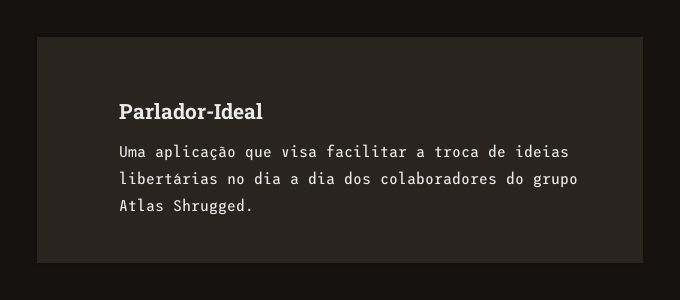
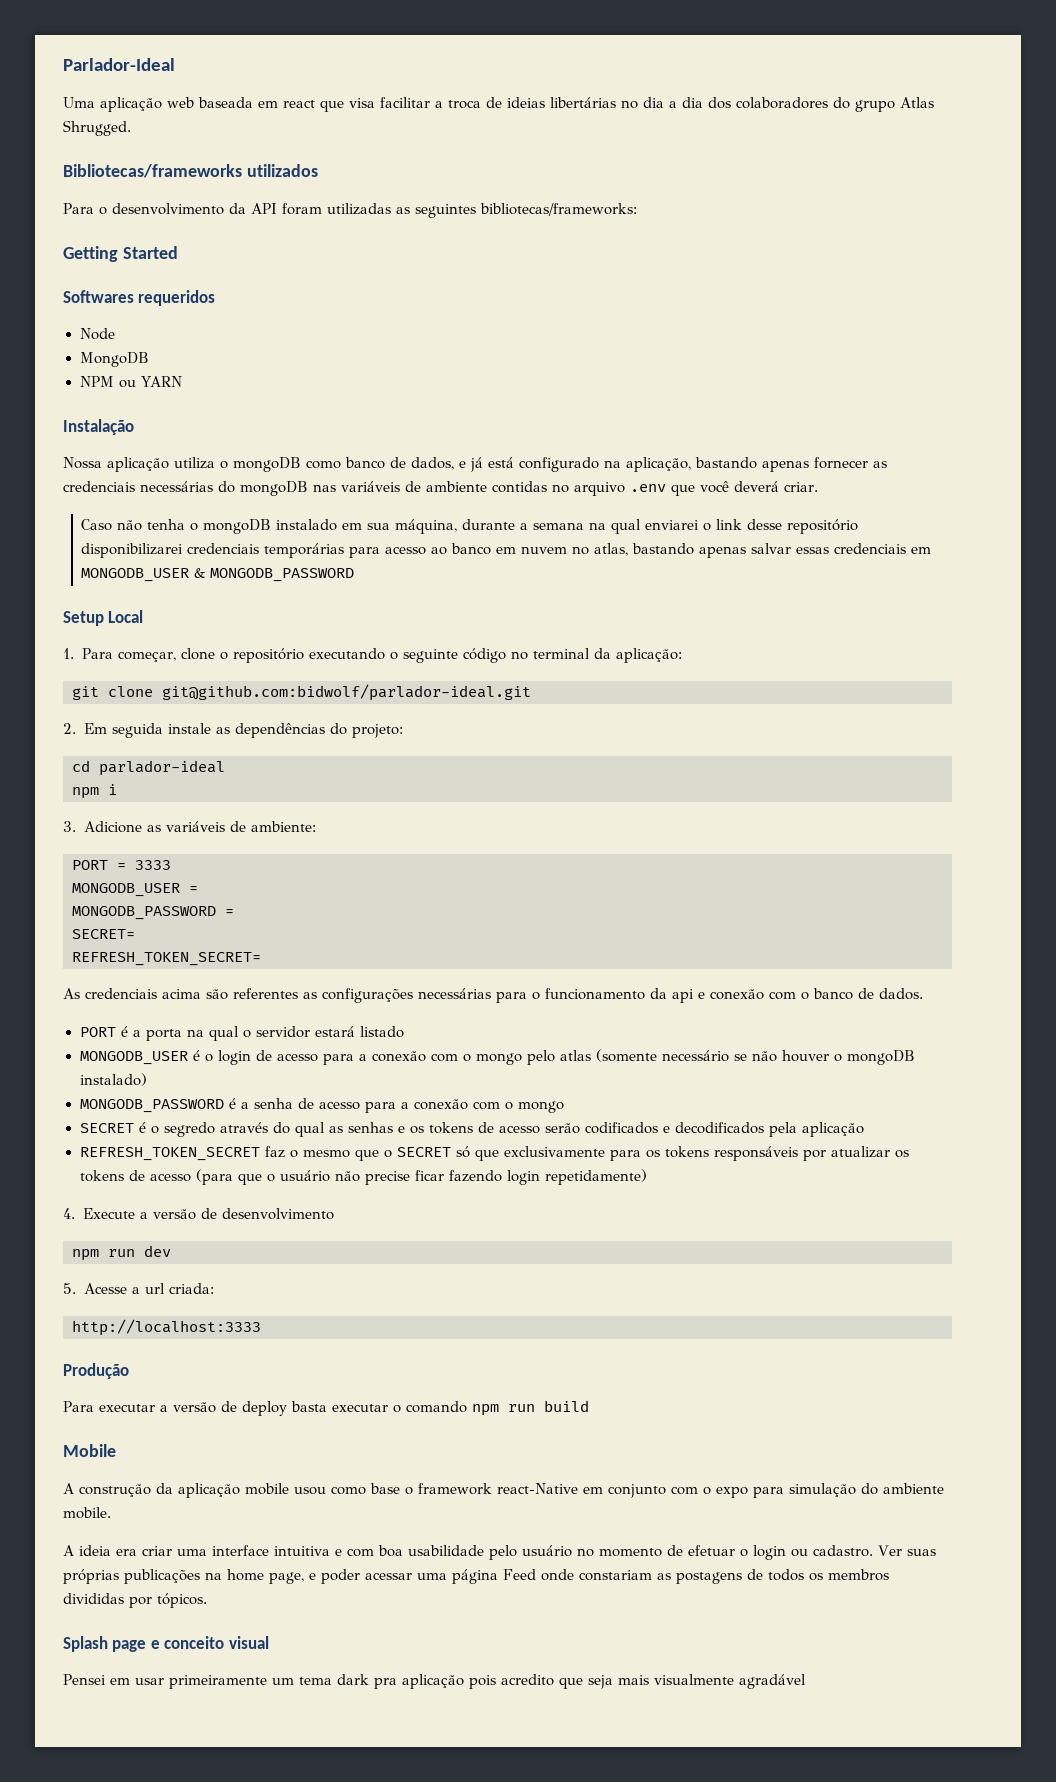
(236, 152) none -> [167,97,315,108] web baseada em react
(254, 206) none -> [63,164,318,178] [63,203,637,218] [63,246,178,262] [63,290,216,306] [79,328,115,340] [79,352,149,367] [79,376,183,388] [63,419,134,435] [63,457,887,472] [63,481,818,496] [81,519,859,534] [81,543,932,558] [81,568,355,582] [63,610,144,626] [63,648,682,663] [72,684,531,701] [63,723,403,738] [72,760,225,776] [72,784,117,799] [63,821,316,833] [72,860,171,870] [72,883,198,897] [72,906,234,920] [72,929,135,939] [72,952,261,966] [63,988,923,1003] [79,1026,404,1041] [79,1049,915,1065] [79,1073,147,1086] [79,1098,564,1113] [79,1122,864,1137] [79,1146,909,1161] [79,1169,647,1185] [63,1208,334,1220] [72,1245,171,1261] [63,1283,214,1294] [72,1319,261,1336] [63,1363,129,1379] [63,1400,589,1416] [63,1444,116,1457] [63,1483,944,1498] [63,1507,111,1519] [63,1545,936,1560] [63,1569,889,1584] [63,1593,207,1608] [63,1636,269,1652] [63,1674,806,1689] // Bibliotecas/frameworks utilizados // Para o desenvolvimento da API foram utilizadas as seguintes bibliotecas/frameworks: // Getting Started // Softwares requeridos // Node // MongoDB // NPM ou YARN // Instalação // Nossa aplicação utiliza o mongoDB como banco de dados, e já está configurado na aplicação, bastando apenas fornecer as credenciais necessárias do mongoDB nas variáveis de ambiente contidas no arquivo .env que você deverá criar. // Caso não tenha o mongoDB instalado em sua máquina, durante a semana na qual enviarei o link desse repositório disponibilizarei credenciais temporárias para acesso ao banco em nuvem no atlas, bastando apenas salvar essas credenciais em MONGODB_USER & MONGODB_PASSWORD // Setup Local // 1. Para começar, clone o repositório executando o seguinte código no terminal da aplicação: // git clone git@github.com:bidwolf/parlador-ideal.git // 2. Em seguida instale as dependências do projeto: // cd parlador-ideal // npm i // 3. Adicione as variáveis de ambiente: // PORT = 3333 // MONGODB_USER = // MONGODB_PASSWORD = // SECRET= // REFRESH_TOKEN_SECRET= // As credenciais acima são referentes as configurações necessárias para o funcionamento da api e conexão com o banco de dados. // PORT é a porta na qual o servidor estará listado // MONGODB_USER é o login de acesso para a conexão com o mongo pelo atlas (somente necessário se não houver o mongoDB instalado) // MONGODB_PASSWORD é a senha de acesso para a conexão com o mongo // SECRET é o segredo através do qual as senhas e os tokens de acesso serão codificados e decodificados pela aplicação // REFRESH_TOKEN_SECRET faz o mesmo que o SECRET só que exclusivamente para os tokens responsáveis por atualizar os tokens de acesso (para que o usuário não precise ficar fazendo login repetidamente) // 4. Execute a versão de desenvolvimento // npm run dev // 5. Acesse a url criada: // http://localhost:3333 // Produção // Para executar a versão de deploy basta executar o comando npm run build // Mobile // A construção da aplicação mobile usou como base o framework react-Native em conjunto com o expo para simulação do ambiente mobile. // A ideia era criar uma interface intuitiva e com boa usabilidade pelo usuário no momento de efetuar o login ou cadastro. Ver suas próprias publicações na home page, e poder acessar uma página Feed onde constariam as postagens de todos os membros divididas por tópicos. // Splash page e conceito visual // Pensei em usar primeiramente um tema dark pra aplicação pois acredito que seja mais visualmente agradável

